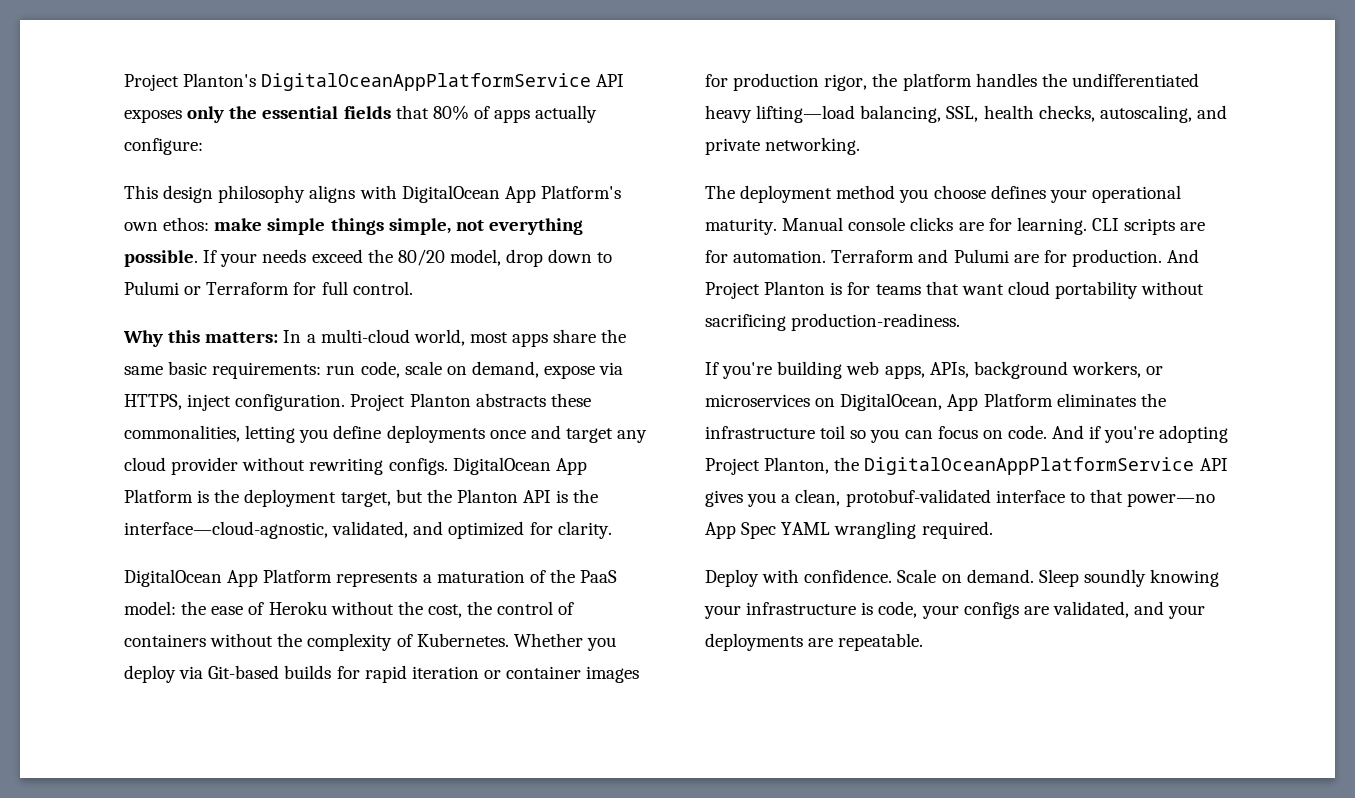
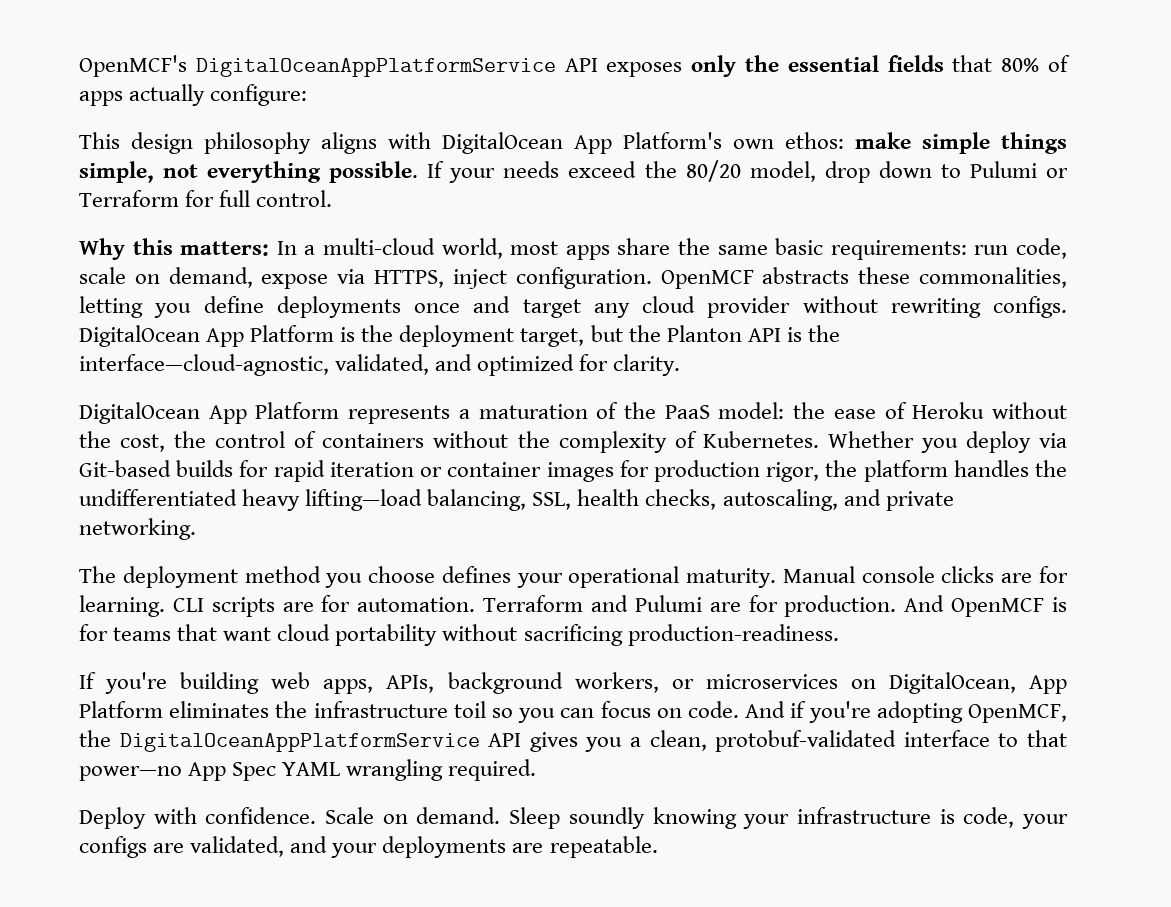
[124,73,257,91] Project Planton's -> [79,55,187,77] OpenMCF's
[350,393,471,411] Project Planton -> [660,270,754,289] OpenMCF
[705,281,826,299] Project Planton -> [951,598,1045,617] OpenMCF
[705,457,830,475] Project Planton, -> [968,704,1068,723] OpenMCF,

